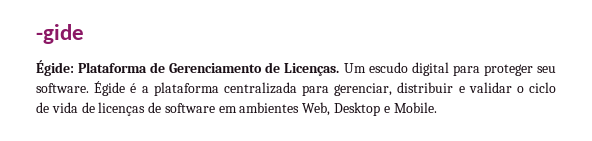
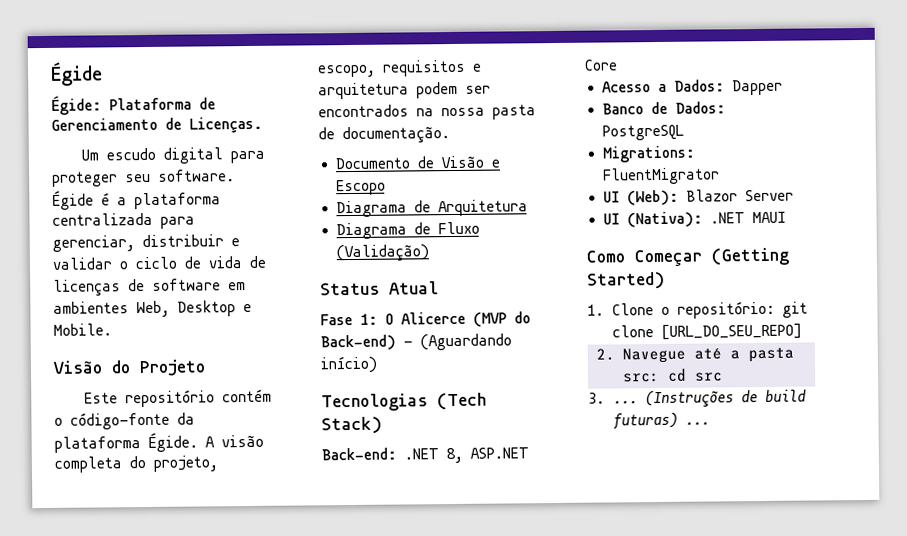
[36,24,84,44] -gide -> [50,61,103,86] Égide
(340, 69) none -> (263, 125) //
(437, 107) none -> [53,359,206,377] [83,388,272,408] [54,411,195,430] [54,432,264,453] [54,455,218,473] [318,59,482,78] [318,81,491,100] [318,104,536,120] [318,126,450,145] [334,155,501,170] [335,179,386,196] [335,199,528,218] [335,221,480,240] [335,244,429,263] [320,281,439,296] [320,311,531,327] [320,333,512,351] [320,355,378,374] [321,392,487,412] [321,416,382,435] [321,447,529,464] [584,59,618,71] [601,79,783,96] [601,101,726,115] [601,124,684,141] [601,145,695,163] [602,167,720,185] [602,189,794,206] [602,211,786,228] [586,247,789,267] [587,271,665,290] [587,300,809,319] [612,323,803,340] [596,347,794,364] [622,368,723,383] [588,389,808,409] [613,412,711,430] // Visão do Projeto // Este repositório contém o código-fonte da plataforma Égide. A visão completa do projeto, escopo, requisitos e arquitetura podem ser encontrados na nossa pasta de documentação. // Documento de Visão e Escopo // Diagrama de Arquitetura // Diagrama de Fluxo (Validação) // Status Atual // Fase 1: O Alicerce (MVP do Back-end) - (Aguardando início) // Tecnologias (Tech Stack) // Back-end: .NET 8, ASP.NET Core // Acesso a Dados: Dapper // Banco de Dados: PostgreSQL // Migrations: FluentMigrator // UI (Web): Blazor Server // UI (Nativa): .NET MAUI // Como Começar (Getting Started) // 1. Clone o repositório: git clone [URL_DO_SEU_REPO] // 2. Navegue até a pasta src: cd src // 3. ... (Instruções de build futuras) ...

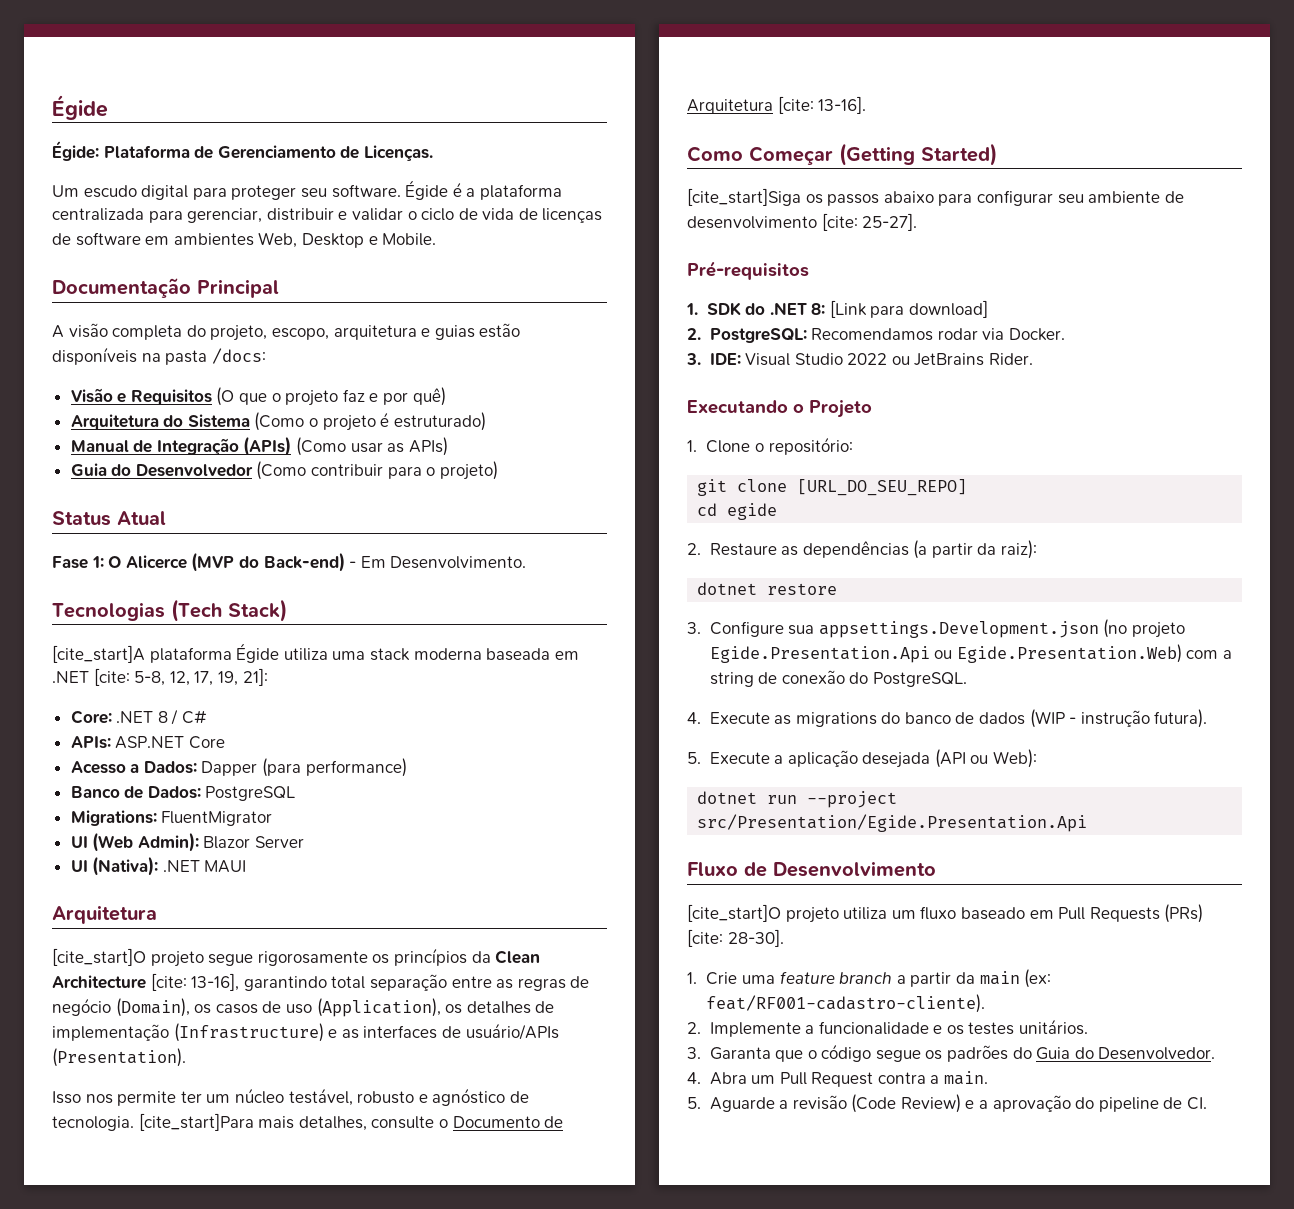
[53,359,206,377] [83,388,272,408] [54,411,195,430] [54,432,198,453] Visão do Projeto // Este repositório contém o código-fonte da plataforma Égide. -> [52,278,279,298] Documentação Principal //
[382,59,482,77] [318,81,491,100] [318,104,536,120] [318,126,450,145] [334,155,501,170] [335,179,386,196] [335,199,528,218] [335,221,480,240] [335,244,429,263] requisitos e arquitetura podem ser encontrados na nossa pasta de documentação. // Documento de Visão e Escopo // Diagrama de Arquitetura // Diagrama de Fluxo (Validação) -> [333,323,521,340] [52,347,266,365] [70,387,446,406] [70,412,486,431] [70,436,448,456] [70,461,498,480] arquitetura e guias estão disponíveis na pasta /docs: // Visão e Requisitos (O que o projeto faz e por quê) // Arquitetura do Sistema (Como o projeto é estruturado) // Manual de Integração (APIs) (Como usar as APIs) // Guia do Desenvolvedor (Como contribuir para o projeto)
[420,333,512,351] [320,355,378,374] (Aguardando início) -> [360,556,527,569] Em Desenvolvimento.
[321,447,463,464] Back-end: .NET 8, -> [52,643,579,663] [52,668,268,686] [70,709,208,725] [70,736,111,749] [cite_start]A plataforma Égide utiliza uma stack moderna baseada em .NET [cite: 5-8, 12, 17, 19, 21]: // Core: .NET 8 / C# // APIs:
(783, 87) none -> [262,758,407,777] (para performance)
[626,189,679,206] (Web): -> [92,832,199,852] (Web Admin):
[586,247,789,267] [587,271,665,290] Como Começar (Getting Started) -> [52,905,157,924] [52,948,541,967] [52,973,590,991] [52,998,555,1017] [52,1023,559,1042] [52,1048,186,1067] [52,1088,529,1106] [52,1113,564,1131] [687,96,867,114] [687,143,997,166] [687,188,1184,206] [687,213,918,231] [687,261,809,280] [686,300,989,318] [687,328,1065,343] [686,353,1034,366] [687,400,872,418] Arquitetura // [cite_start]O projeto segue rigorosamente os princípios da Clean Architecture [cite: 13-16], garantindo total separação entre as regras de negócio (Domain), os casos de uso (Application), os detalhes de implementação (Infrastructure) e as interfaces de usuário/APIs (Presentation). // Isso nos permite ter um núcleo testável, robusto e agnóstico de tecnologia. [cite_start]Para mais detalhes, consulte o Documento de Arquitetura [cite: 13-16]. // Como Começar (Getting Started) // [cite_start]Siga os passos abaixo para configurar seu ambiente de desenvolvimento [cite: 25-27]. // Pré-requisitos // 1. SDK do .NET 8: [Link para download] // 2. PostgreSQL: Recomendamos rodar via Docker. // 3. IDE: Visual Studio 2022 ou JetBrains Rider. // Executando o Projeto
(776, 309) none -> (853, 446) //
[596,347,794,364] [622,368,723,383] [588,389,808,409] [613,412,711,430] 2. Navegue até a pasta src: cd src // 3. ... (Instruções de build futuras) ... -> [697,503,778,520] [687,540,1038,559] [697,582,838,595] [687,619,1185,638] [709,644,1232,663] [709,670,967,687] [687,709,1208,728] [687,749,1038,768] [697,791,898,808] [697,814,1088,832] [687,861,936,877] [687,904,1204,923] [687,929,784,947] [687,969,1052,988] [706,994,986,1013] [687,1019,1089,1037] [687,1044,1216,1062] [687,1071,989,1087] [687,1094,1207,1113] cd egide // 2. Restaure as dependências (a partir da raiz): // dotnet restore // 3. Configure sua appsettings.Development.json (no projeto Egide.Presentation.Api ou Egide.Presentation.Web) com a string de conexão do PostgreSQL. // 4. Execute as migrations do banco de dados (WIP - instrução futura). // 5. Execute a aplicação desejada (API ou Web): // dotnet run --project src/Presentation/Egide.Presentation.Api // Fluxo de Desenvolvimento // [cite_start]O projeto utiliza um fluxo baseado em Pull Requests (PRs) [cite: 28-30]. // 1. Crie uma feature branch a partir da main (ex: feat/RF001-cadastro-cliente). // 2. Implemente a funcionalidade e os testes unitários. // 3. Garanta que o código segue os padrões do Guia do Desenvolvedor. // 4. Abra um Pull Request contra a main. // 5. Aguarde a revisão (Code Review) e a aprovação do pipeline de CI.

